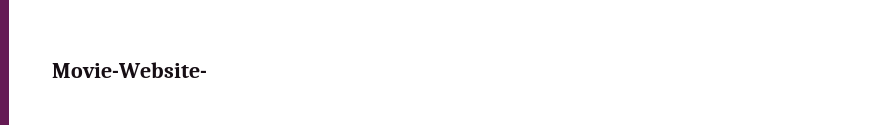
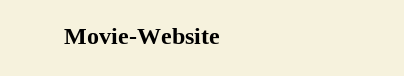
[52,62,207,78] Movie-Website- -> [64,28,220,44] Movie-Website

